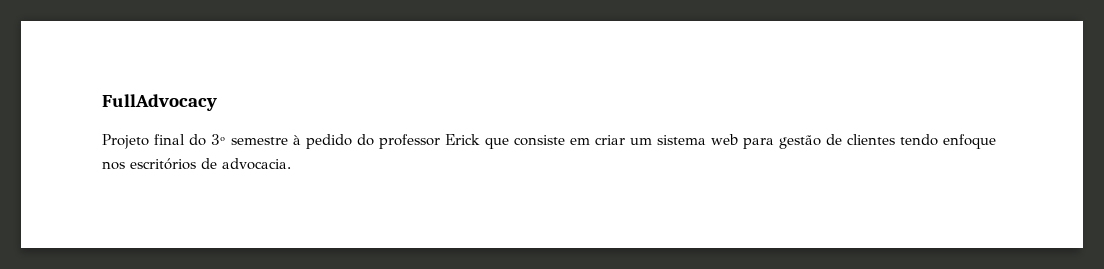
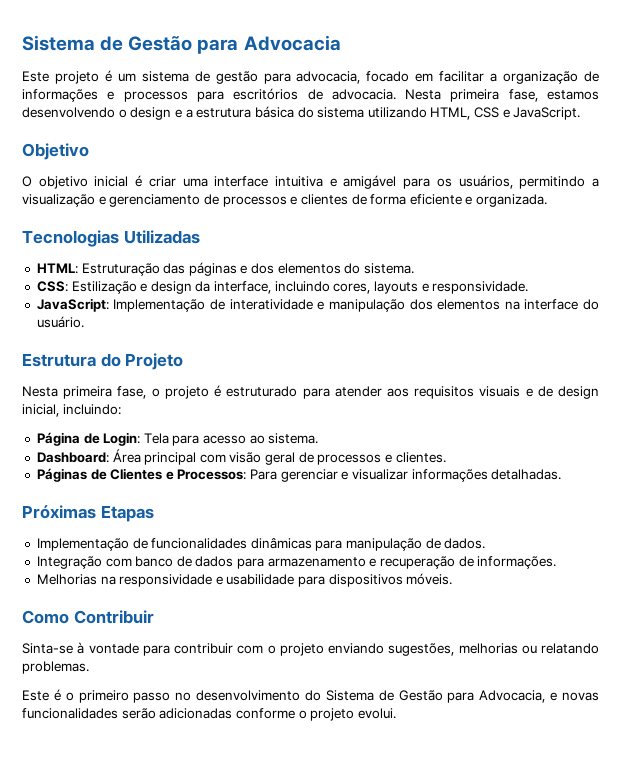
[102,94,217,111] [102,134,996,149] [102,158,291,170] FullAdvocacy // Projeto final do 3º semestre à pedido do professor Erick que consiste em criar um sistema web para gestão de clientes tendo enfoque nos escritórios de advocacia. -> [22,35,341,54] [22,70,600,84] [22,88,599,102] [22,106,581,120] [22,143,89,160] [22,175,600,189] [22,194,548,207] [22,230,200,247] [36,262,415,276] [36,281,529,294] [36,298,600,312] [36,316,84,328] [22,353,184,370] [22,385,599,399] [22,404,121,417] [36,432,319,446] [36,449,446,465] [36,468,562,482] [22,505,154,522] [36,537,486,551] [36,556,557,569] [36,573,453,587] [22,610,154,624] [22,642,599,656] [22,661,89,674] [22,689,599,703] [22,708,396,721] Sistema de Gestão para Advocacia // Este projeto é um sistema de gestão para advocacia, focado em facilitar a organização de informações e processos para escritórios de advocacia. Nesta primeira fase, estamos desenvolvendo o design e a estrutura básica do sistema utilizando HTML, CSS e JavaScript. // Objetivo // O objetivo inicial é criar uma interface intuitiva e amigável para os usuários, permitindo a visualização e gerenciamento de processos e clientes de forma eficiente e organizada. // Tecnologias Utilizadas // HTML: Estruturação das páginas e dos elementos do sistema. // CSS: Estilização e design da interface, incluindo cores, layouts e responsividade. // JavaScript: Implementação de interatividade e manipulação dos elementos na interface do usuário. // Estrutura do Projeto // Nesta primeira fase, o projeto é estruturado para atender aos requisitos visuais e de design inicial, incluindo: // Página de Login: Tela para acesso ao sistema. // Dashboard: Área principal com visão geral de processos e clientes. // Páginas de Clientes e Processos: Para gerenciar e visualizar informações detalhadas. // Próximas Etapas // Implementação de funcionalidades dinâmicas para manipulação de dados. // Integração com banco de dados para armazenamento e recuperação de informações. // Melhorias na responsividade e usabilidade para dispositivos móveis. // Como Contribuir // Sinta-se à vontade para contribuir com o projeto enviando sugestões, melhorias ou relatando problemas. // Este é o primeiro passo no desenvolvimento do Sistema de Gestão para Advocacia, e novas funcionalidades serão adicionadas conforme o projeto evolui.

